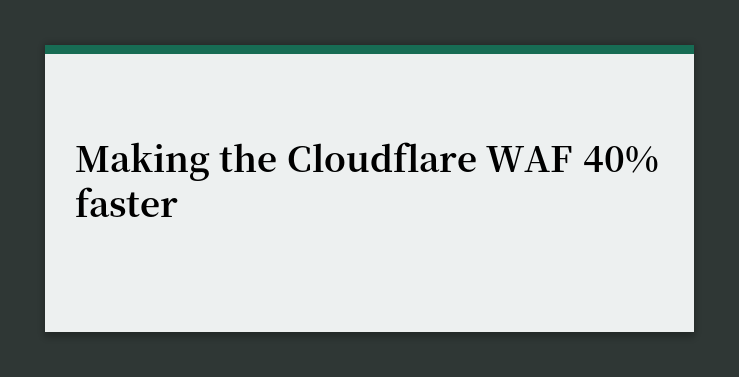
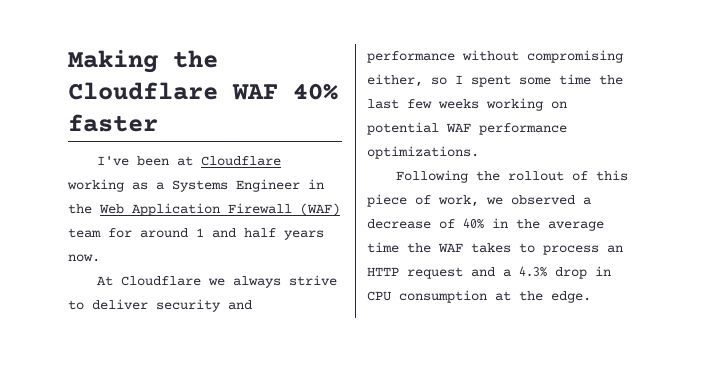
(178, 202) none -> [96,156,281,166] [67,179,324,192] [68,203,340,216] [68,228,324,240] [68,254,100,262] [96,275,337,288] [68,299,252,312] [367,50,623,63] [367,74,623,87] [367,98,567,111] [367,122,567,135] [367,146,479,159] [395,170,628,183] [367,194,591,207] [367,218,604,231] [367,242,623,255] [367,266,611,279] [367,290,591,303] // I've been at Cloudflare working as a Systems Engineer in the Web Application Firewall (WAF) team for around 1 and half years now. // At Cloudflare we always strive to deliver security and performance without compromising either, so I spent some time the last few weeks working on potential WAF performance optimizations. // Following the rollout of this piece of work, we observed a decrease of 40% in the average time the WAF takes to process an HTTP request and a 4.3% drop in CPU consumption at the edge.

